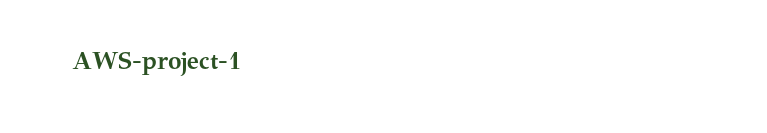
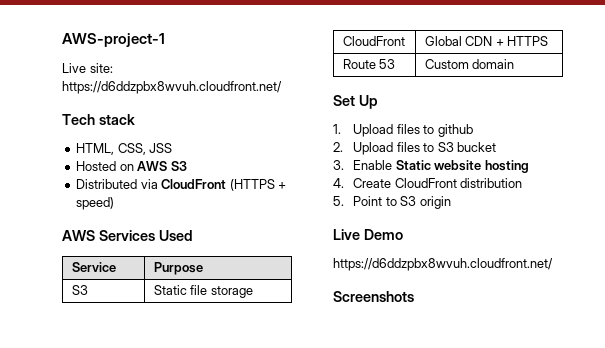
(241, 63) none -> [62,63,113,73] [62,81,282,94] [62,114,135,125] [76,143,173,155] [76,161,187,171] [76,179,287,191] [76,197,115,210] [62,230,193,241] [71,262,116,272] [153,262,203,275] [71,285,88,295] [153,285,253,298] [342,36,405,46] [424,36,549,46] [342,59,396,69] [424,59,515,69] [333,95,378,109] [333,124,473,137] [333,142,497,155] [333,160,529,173] [333,178,523,188] [333,196,451,209] [333,229,403,240] [333,258,553,271] [333,291,414,302] // Live site: https://d6ddzpbx8wvuh.cloudfront.net/ // Tech stack // HTML, CSS, JSS // Hosted on AWS S3 // Distributed via CloudFront (HTTPS + speed) // AWS Services Used // Service | Purpose // S3 | Static file storage // CloudFront | Global CDN + HTTPS // Route 53 | Custom domain // Set Up // 1. Upload files to github // 2. Upload files to S3 bucket // 3. Enable Static website hosting // 4. Create CloudFront distribution // 5. Point to S3 origin // Live Demo // https://d6ddzpbx8wvuh.cloudfront.net/ // Screenshots

